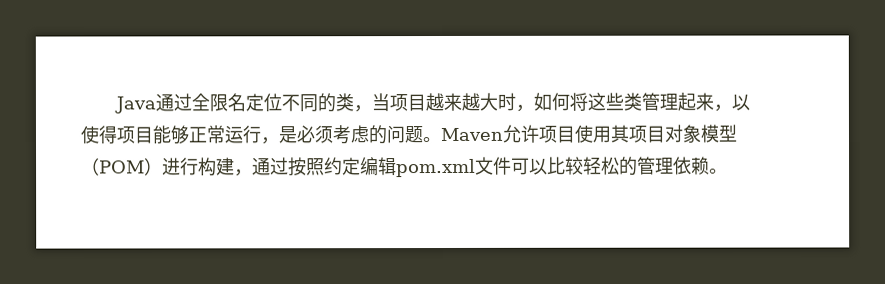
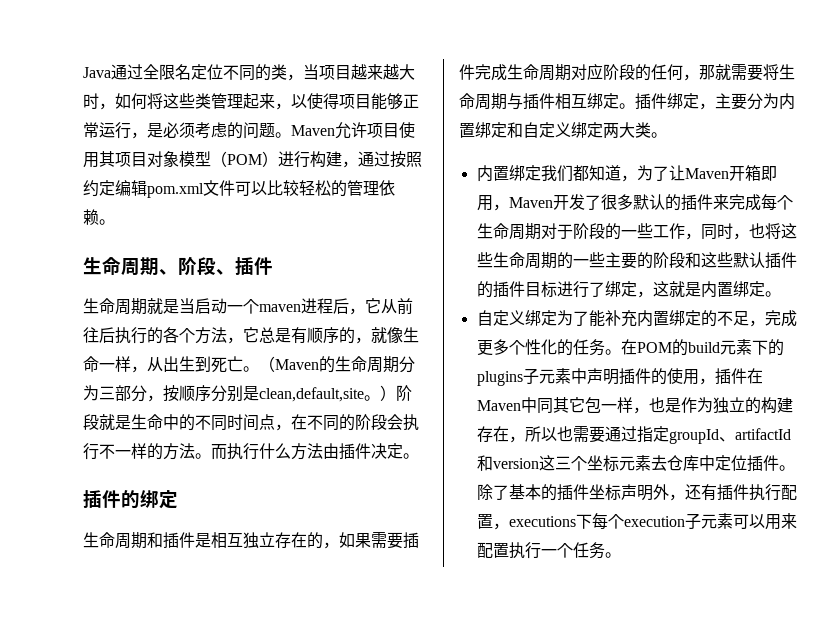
(728, 171) none -> [83,256,273,276] [83,298,413,315] [83,327,419,344] [83,356,415,373] [83,385,412,402] [83,414,419,431] [83,443,419,460] [83,490,178,509] [83,532,419,549] [459,63,795,81] [459,93,795,110] [459,122,667,138] [476,165,777,182] [476,194,793,211] [476,223,797,240] [476,252,797,269] [476,281,781,298] [476,310,797,327] [476,339,784,356] [476,368,763,386] [476,397,793,414] [476,426,791,444] [476,455,795,472] [476,484,797,501] [476,513,797,530] [476,542,621,559] // 生命周期、阶段、插件 // 生命周期就是当启动一个maven进程后，它从前往后执行的各个方法，它总是有顺序的，就像生命一样，从出生到死亡。（Maven的生命周期分为三部分，按顺序分别是clean,default,site。）阶段就是生命中的不同时间点，在不同的阶段会执行不一样的方法。而执行什么方法由插件决定。 // 插件的绑定 // 生命周期和插件是相互独立存在的，如果需要插件完成生命周期对应阶段的任何，那就需要将生命周期与插件相互绑定。插件绑定，主要分为内置绑定和自定义绑定两大类。 // 内置绑定我们都知道，为了让Maven开箱即用，Maven开发了很多默认的插件来完成每个生命周期对于阶段的一些工作，同时，也将这些生命周期的一些主要的阶段和这些默认插件的插件目标进行了绑定，这就是内置绑定。 // 自定义绑定为了能补充内置绑定的不足，完成更多个性化的任务。在POM的build元素下的plugins子元素中声明插件的使用，插件在Maven中同其它包一样，也是作为独立的构建存在，所以也需要通过指定groupId、artifactId和version这三个坐标元素去仓库中定位插件。除了基本的插件坐标声明外，还有插件执行配置，executions下每个execution子元素可以用来配置执行一个任务。

